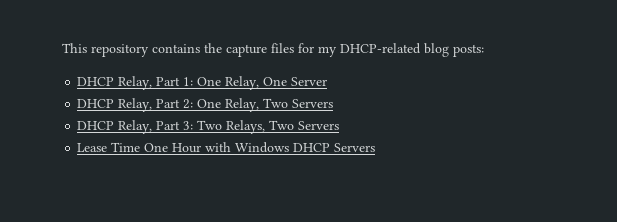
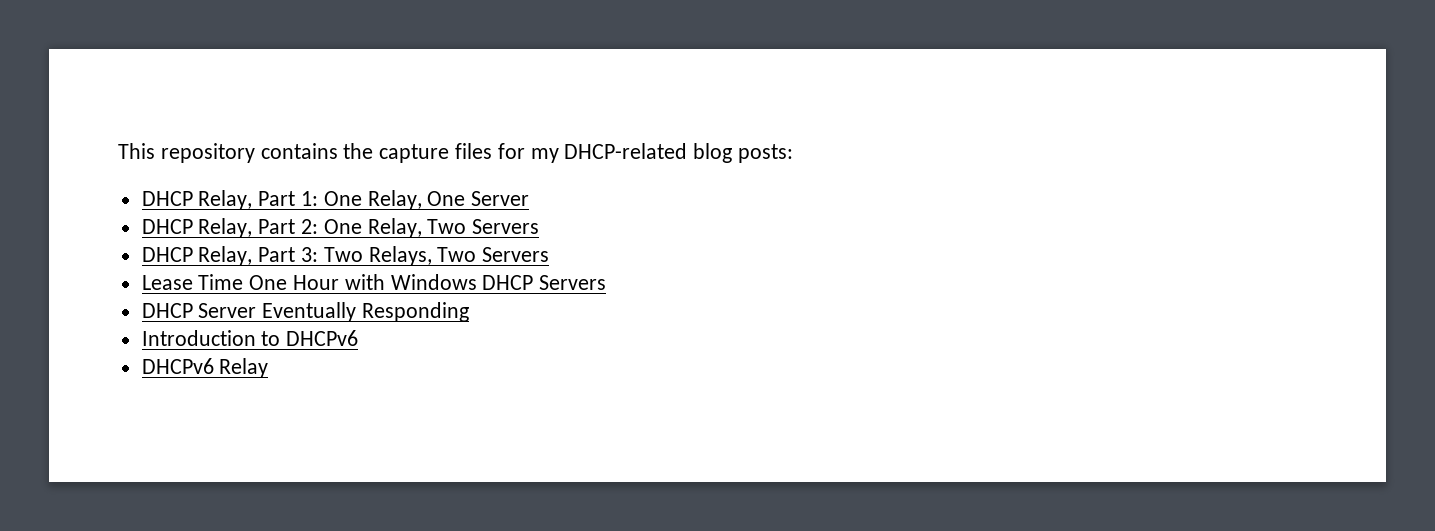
(376, 147) none -> [141,302,470,322] [141,330,359,346] [141,358,269,378] // DHCP Server Eventually Responding // Introduction to DHCPv6 // DHCPv6 Relay

